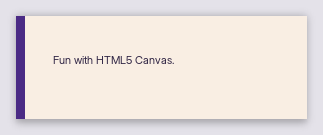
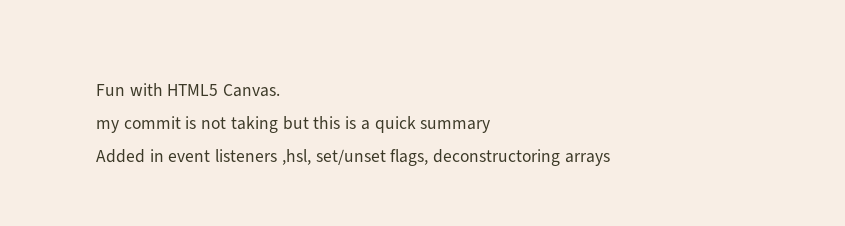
(174, 60) none -> [96,116,491,133] [96,149,610,166] // my commit is not taking but this is a quick summary // Added in event listeners ,hsl, set/unset flags, deconstructoring arrays

